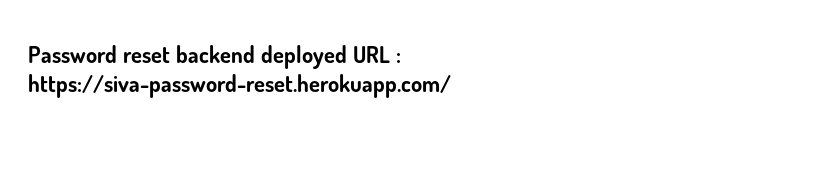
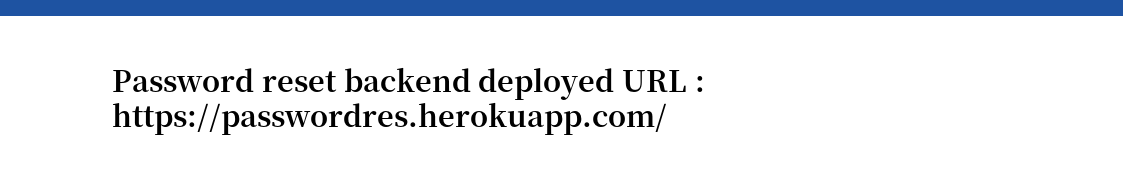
[28,74,451,98] https://siva-password-reset.herokuapp.com/ -> [112,102,667,135] https://passwordres.herokuapp.com/

